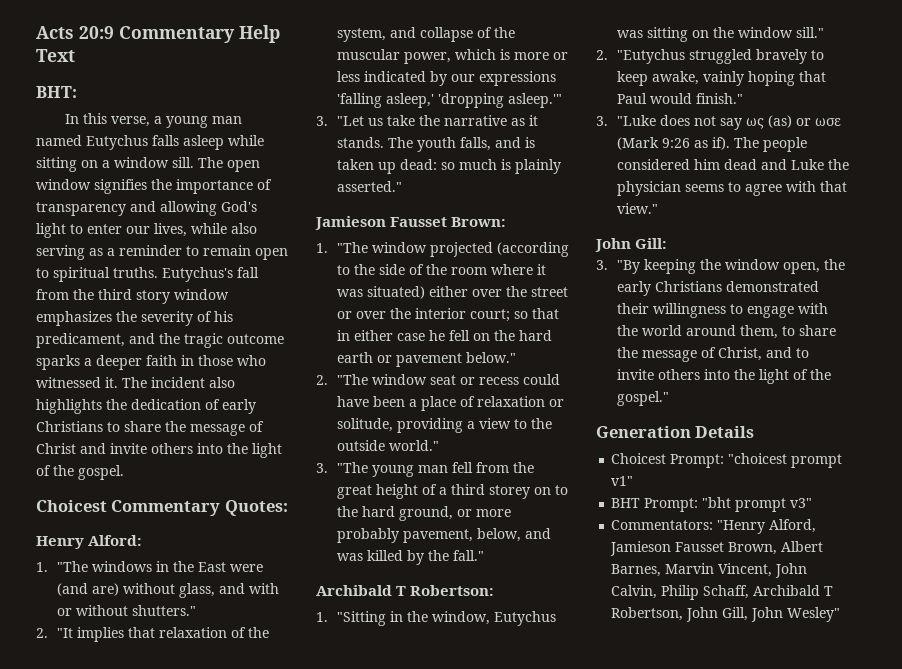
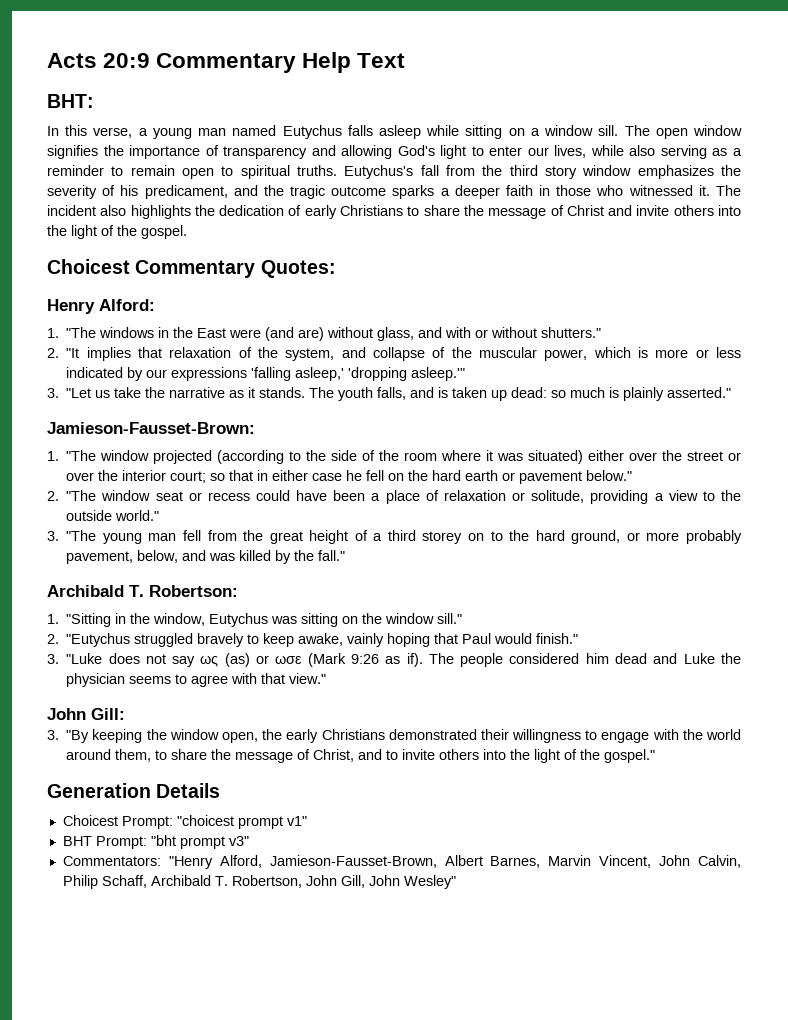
[315,216,507,230] Jamieson Fausset Brown: -> [47,422,255,434] Jamieson-Fausset-Brown:
[396,586,407,596] T -> [129,585,144,597] T.
[610,541,778,556] Jamieson Fausset Brown, -> [269,855,437,868] Jamieson-Fausset-Brown,
[824,586,834,596] T -> [214,876,228,886] T.

